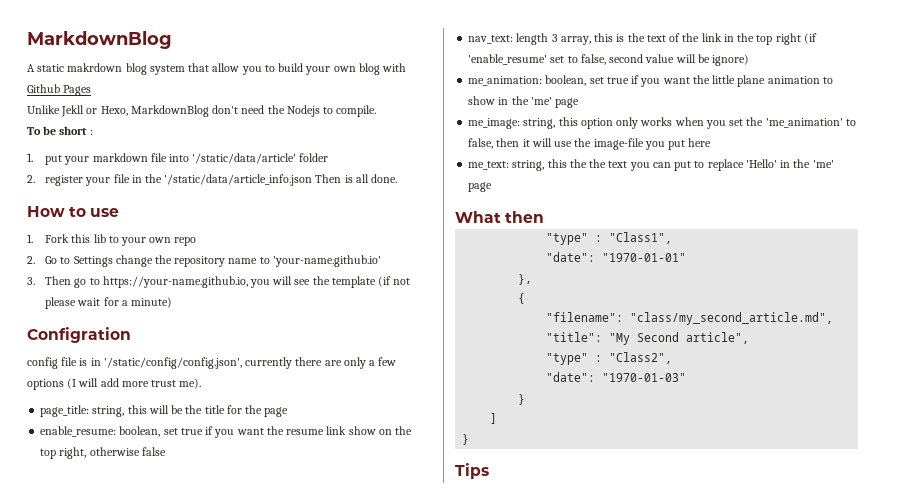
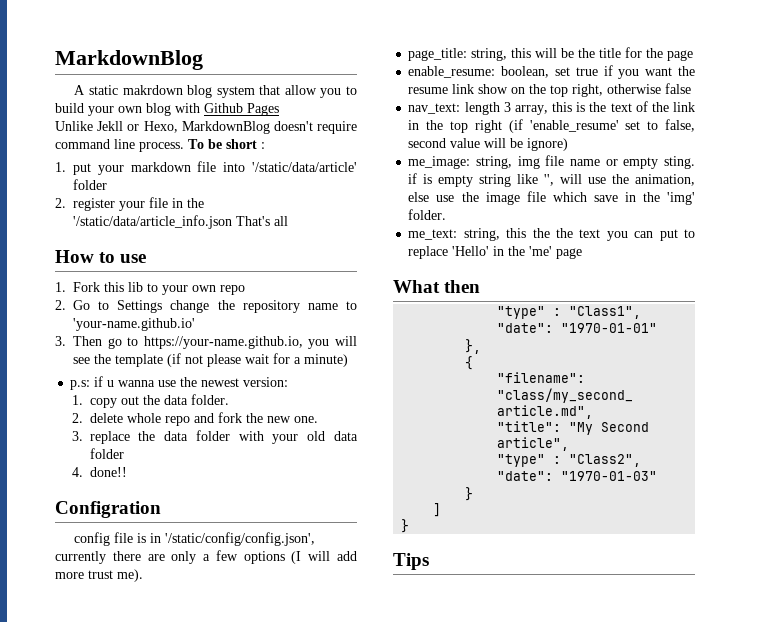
[212,105,377,117] don't need the Nodejs to compile. // -> [273,121,358,134] [55,139,184,152] doesn't require command line process.
[315,174,353,183] Then is -> [236,216,270,226] That's
[371,174,398,183] done. -> (288, 221) none
(172, 302) none -> [70,376,289,390] [71,394,229,408] [71,412,318,426] [71,430,358,444] [89,448,124,459] [71,467,127,477] // p.s: if u wanna use the newest version: // 1. copy out the data folder. // 2. delete whole repo and fork the new one. // 3. replace the data folder with your old data folder // 4. done!!
[468,75,833,87] [468,96,580,108] [468,117,856,129] [468,138,712,150] me_animation: boolean, set true if you want the little plane animation to show in the 'me' page // me_image: string, this option only works when you set the 'me_animation' to false, then it will use the image-file you put here -> [408,155,695,169] [408,173,695,187] [408,191,695,205] [408,209,447,220] me_image: string, img file name or empty sting. if is empty string like '', will use the animation, else use the image file which save in the 'img' folder.

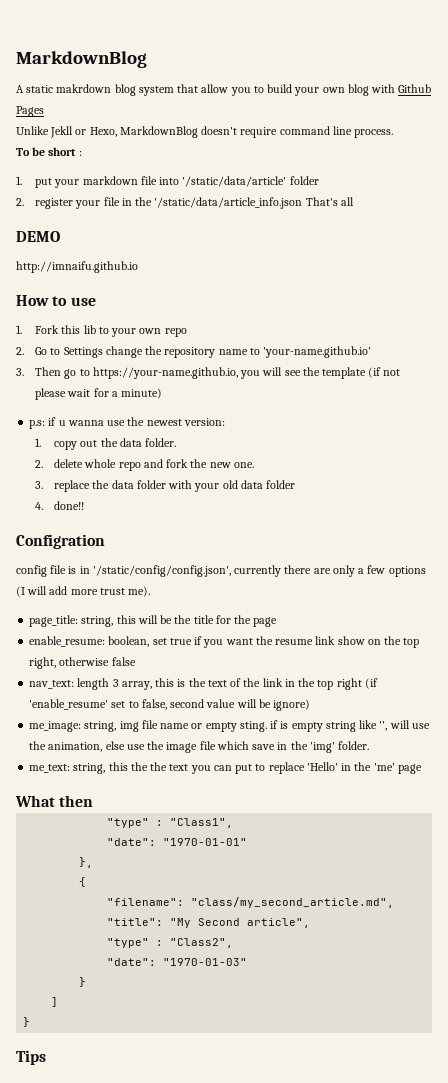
(184, 147) none -> (394, 133) //
(288, 221) none -> [16,231,60,242] [16,261,138,273] // DEMO // http://imnaifu.github.io

